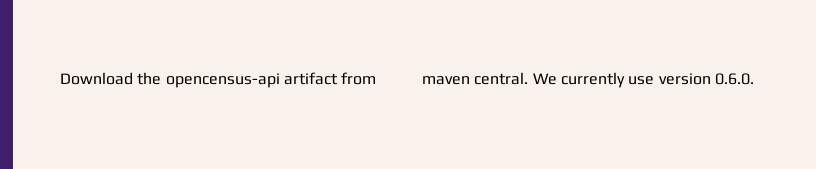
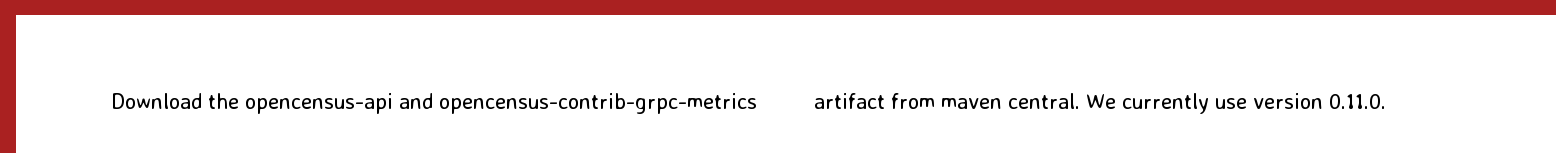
(280, 80) none -> [399,93,757,114] and opencensus-contrib-grpc-metrics
[714,73,754,85] 0.6.0. -> [1328,94,1386,109] 0.11.0.

